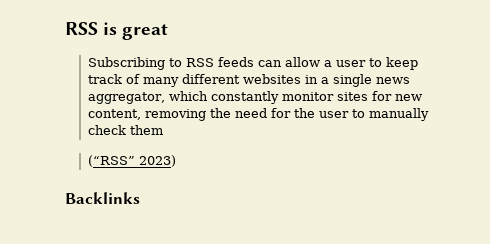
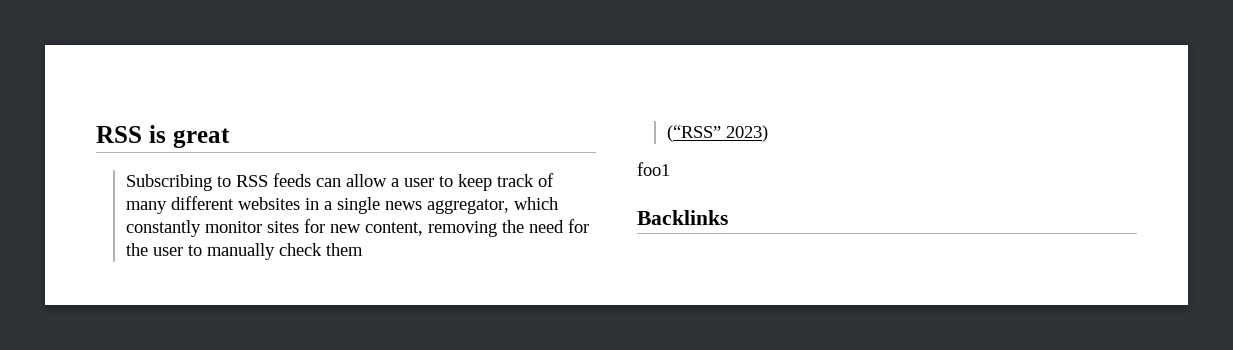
(176, 161) none -> [637,162,670,176] // foo1

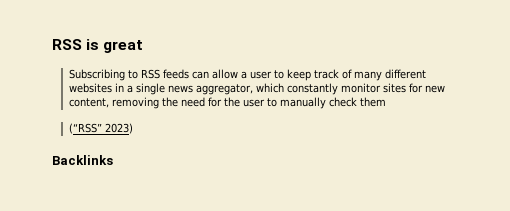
[637,162,670,176] // foo1 -> (133, 128) none

